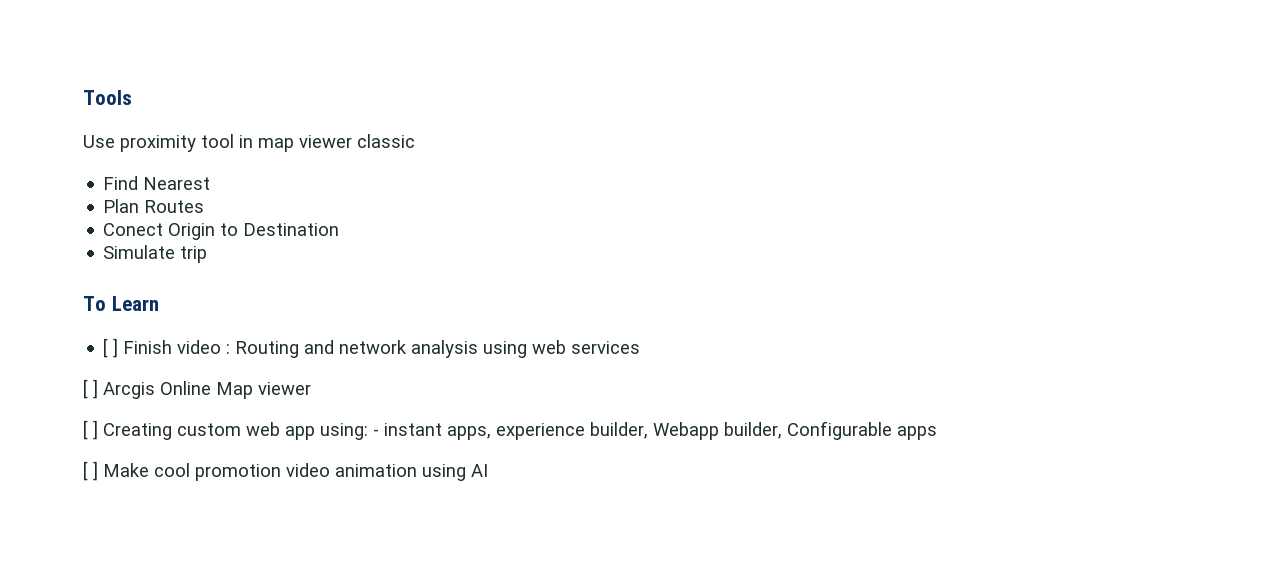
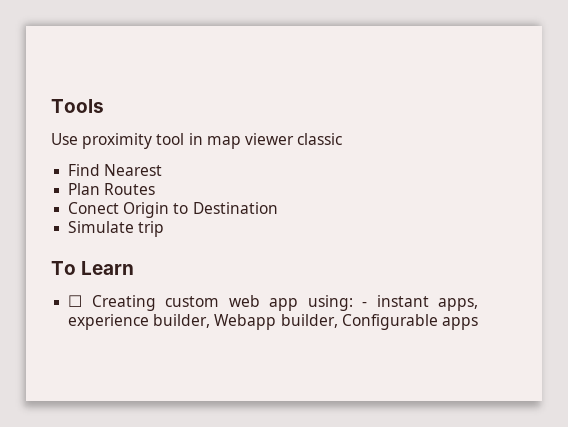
[103,338,641,358] [83,379,311,399] [83,420,98,440] [ ] Finish video : Routing and network analysis using web services // [ ] Arcgis Online Map viewer // [ ] -> [68,295,83,307] ☐
[83,461,488,481] // [ ] Make cool promotion video animation using AI -> (478, 323) none

